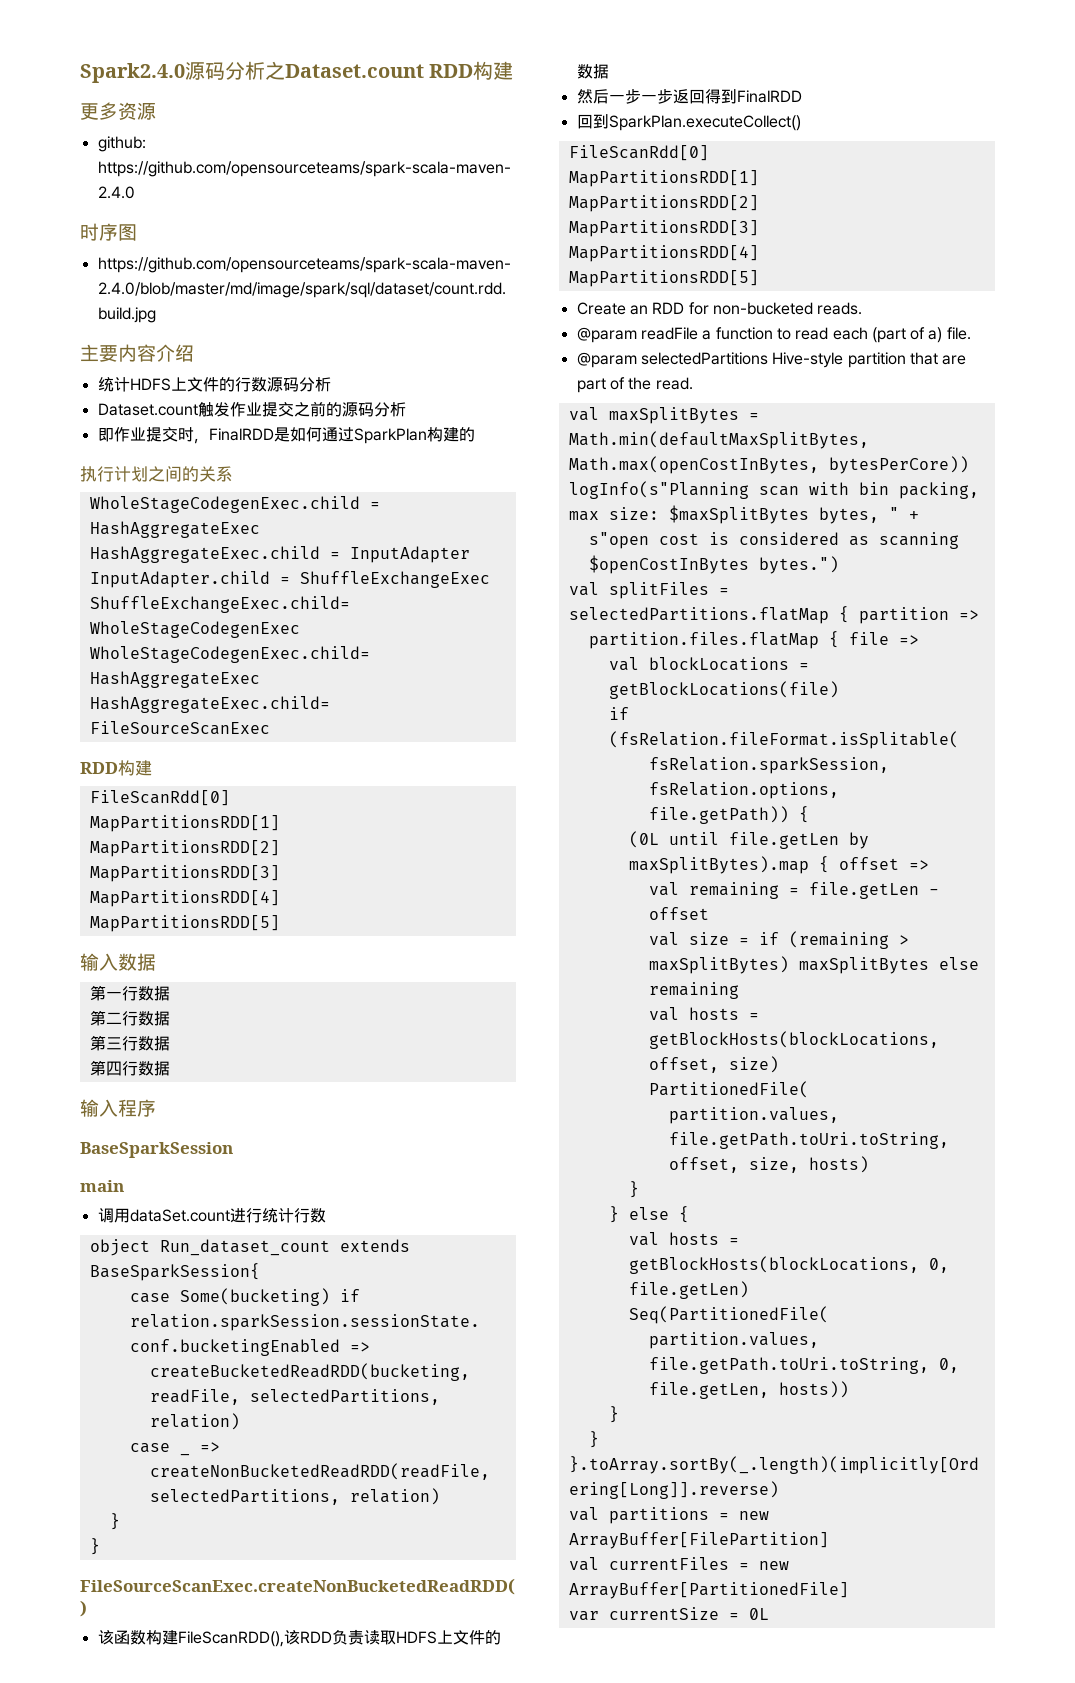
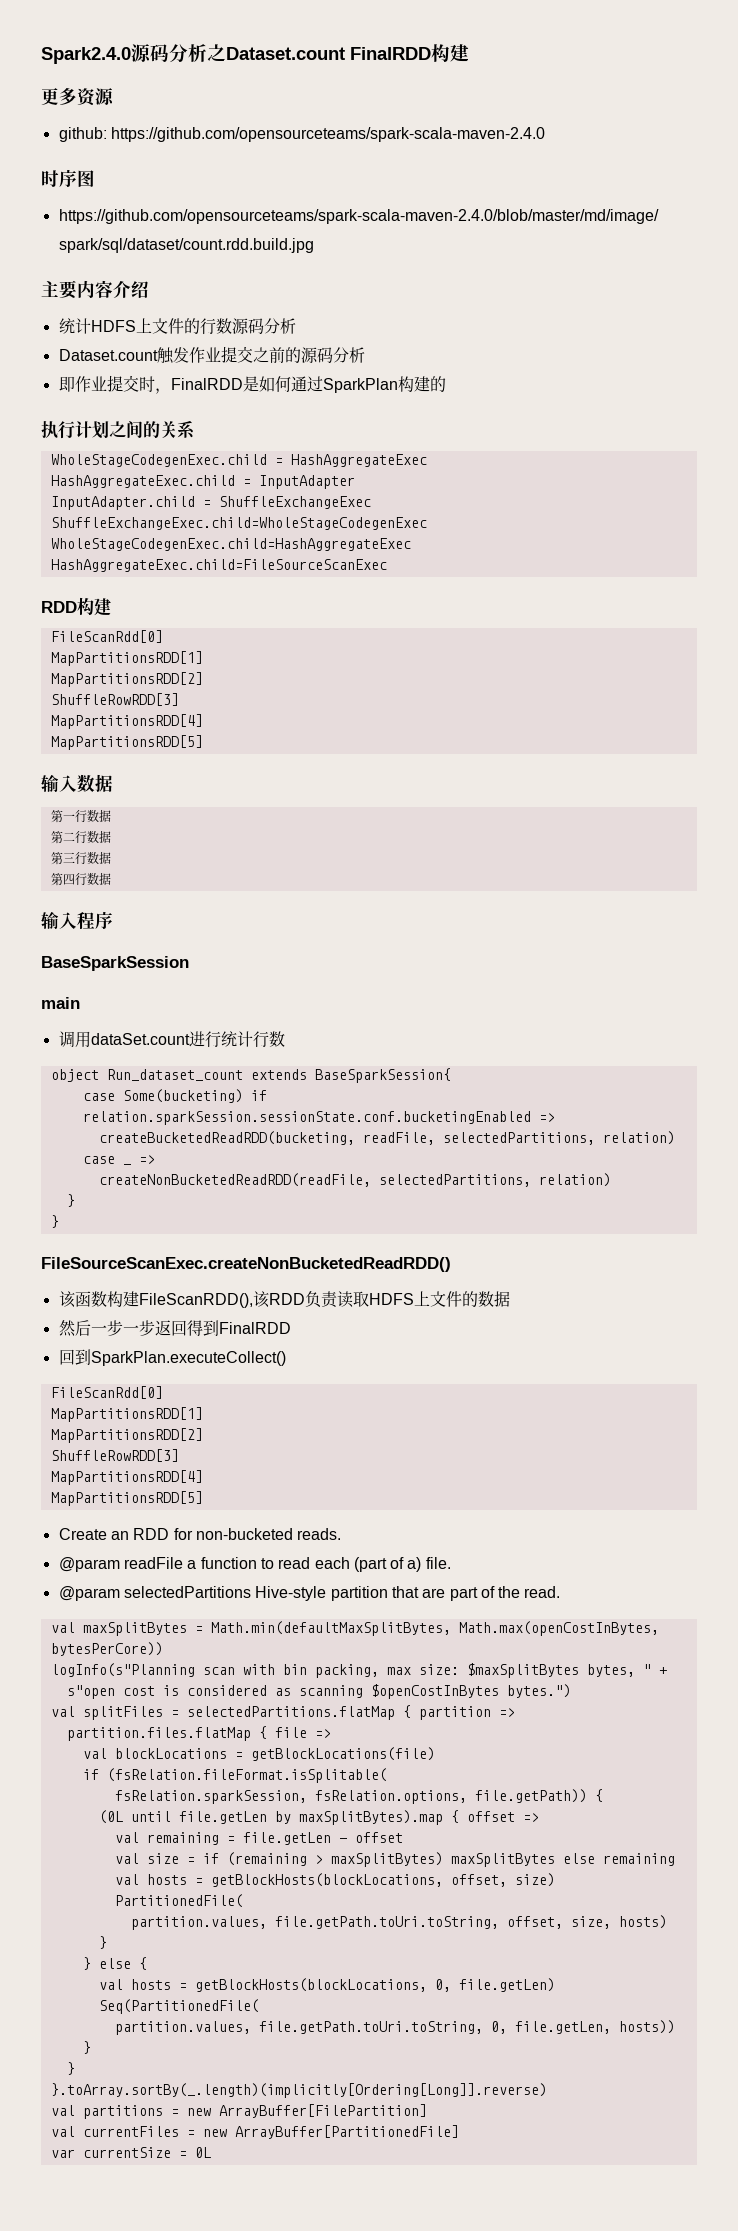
[429,64,474,78] RDD -> [350,47,431,60] FinalRDD
[89,865,280,882] MapPartitionsRDD[3] -> [50,693,179,706] ShuffleRowRDD[3]
[568,220,759,237] MapPartitionsRDD[3] -> [50,1449,179,1462] ShuffleRowRDD[3]

